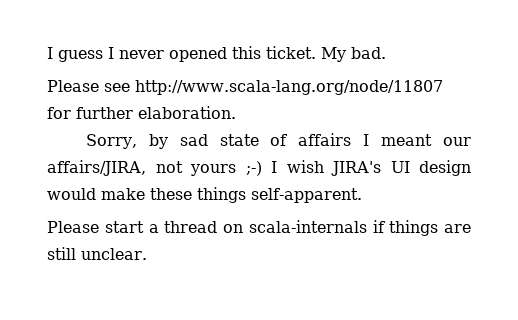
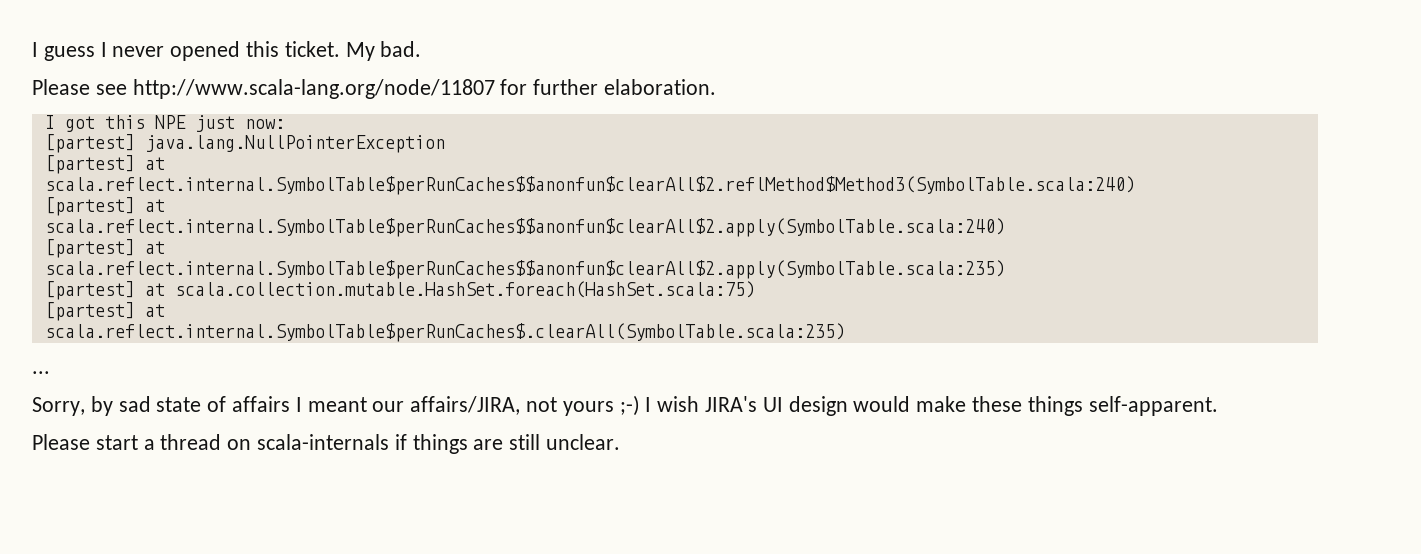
(236, 112) none -> [44,115,285,132] [44,134,445,153] [44,155,165,174] [44,176,1135,195] [44,197,165,216] [44,218,1005,237] [44,239,165,258] [44,260,1005,279] [44,281,755,300] [44,302,165,321] [44,323,845,342] [32,371,50,374] // I got this NPE just now: // [partest] java.lang.NullPointerException // [partest] at // scala.reflect.internal.SymbolTable$perRunCaches$$anonfun$clearAll$2.reflMethod$Method3(SymbolTable.scala:240) // [partest] at // scala.reflect.internal.SymbolTable$perRunCaches$$anonfun$clearAll$2.apply(SymbolTable.scala:240) // [partest] at // scala.reflect.internal.SymbolTable$perRunCaches$$anonfun$clearAll$2.apply(SymbolTable.scala:235) // [partest] at scala.collection.mutable.HashSet.foreach(HashSet.scala:75) // [partest] at // scala.reflect.internal.SymbolTable$perRunCaches$.clearAll(SymbolTable.scala:235) // ...

